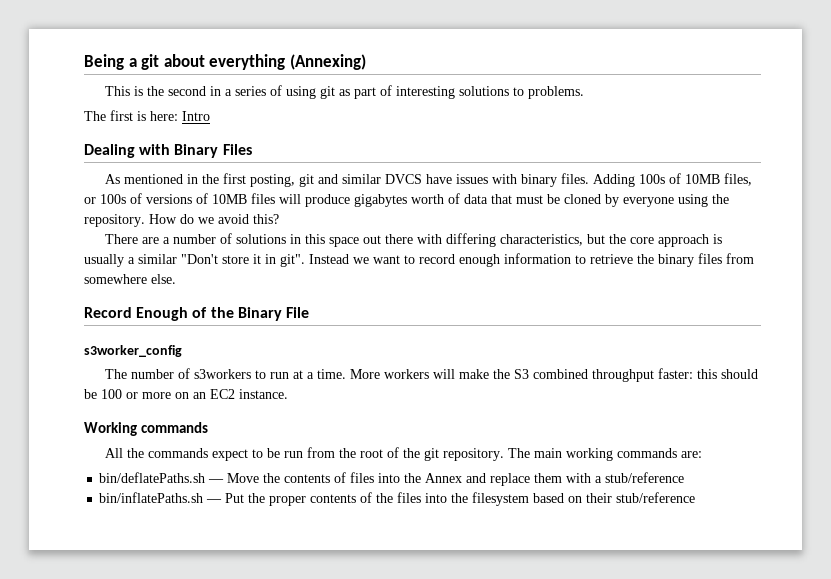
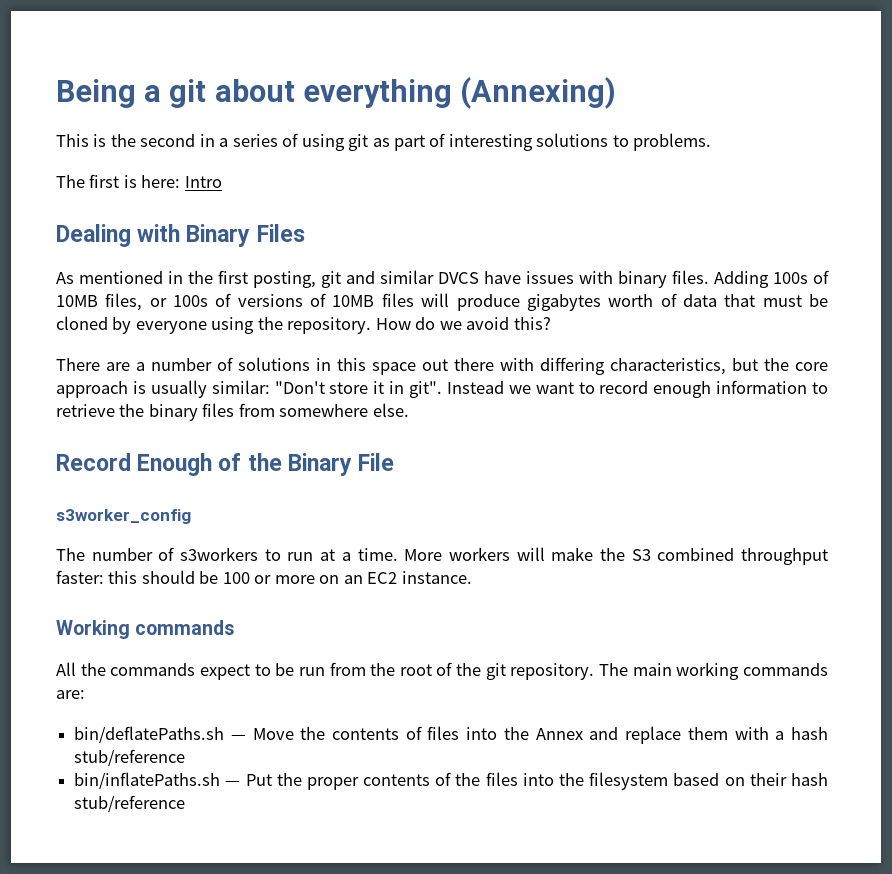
[128,254,177,264] a similar -> [211,380,270,394] similar:
(603, 479) none -> [791,727,829,740] hash
(613, 498) none -> [791,773,829,786] hash

